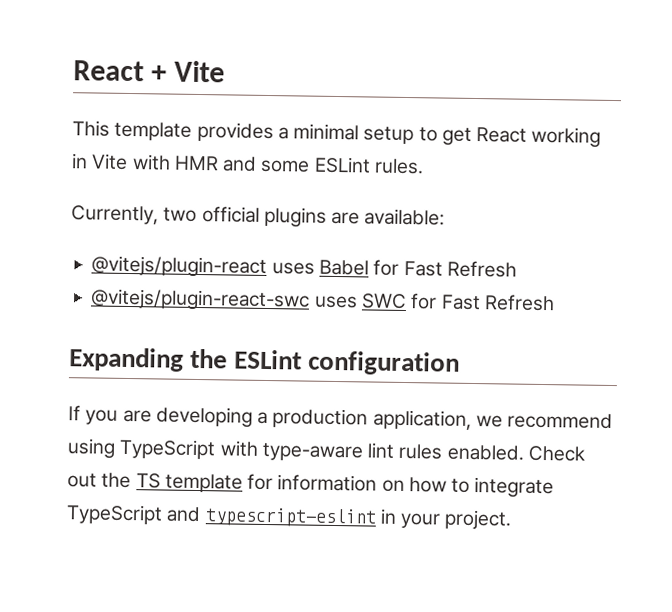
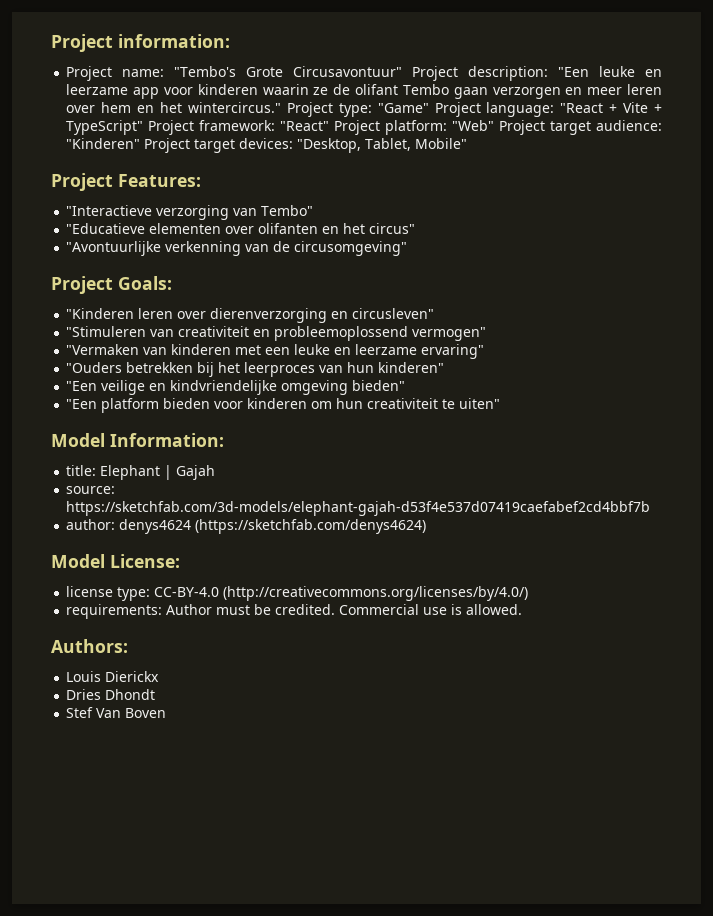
[73,60,226,83] [72,120,602,148] [71,153,424,175] [71,205,446,228] [91,255,517,279] [90,288,555,312] [69,347,461,376] [68,405,614,430] [67,438,585,462] [67,472,555,499] [66,504,513,530] React + Vite // This template provides a minimal setup to get React working in Vite with HMR and some ESLint rules. // Currently, two official plugins are available: // @vitejs/plugin-react uses Babel for Fast Refresh // @vitejs/plugin-react-swc uses SWC for Fast Refresh // Expanding the ESLint configuration // If you are developing a production application, we recommend using TypeScript with type-aware lint rules enabled. Check out the TS template for information on how to integrate TypeScript and typescript-eslint in your project. -> [51,34,230,52] [66,66,662,81] [66,84,662,99] [66,102,662,117] [66,120,662,135] [66,138,468,153] [51,173,201,191] [66,205,314,220] [66,223,416,234] [66,241,408,256] [51,276,172,294] [66,308,435,323] [66,326,487,341] [66,344,485,359] [66,362,445,377] [66,380,406,395] [66,398,501,413] [51,433,224,447] [66,465,216,480] [66,486,116,494] [66,501,651,516] [66,519,427,534] [51,554,180,568] [66,586,529,601] [66,604,523,619] [51,639,128,653] [66,671,160,682] [66,689,156,700] [66,707,167,718] Project information: // Project name: "Tembo's Grote Circusavontuur" Project description: "Een leuke en leerzame app voor kinderen waarin ze de olifant Tembo gaan verzorgen en meer leren over hem en het wintercircus." Project type: "Game" Project language: "React + Vite + TypeScript" Project framework: "React" Project platform: "Web" Project target audience: "Kinderen" Project target devices: "Desktop, Tablet, Mobile" // Project Features: // "Interactieve verzorging van Tembo" // "Educatieve elementen over olifanten en het circus" // "Avontuurlijke verkenning van de circusomgeving" // Project Goals: // "Kinderen leren over dierenverzorging en circusleven" // "Stimuleren van creativiteit en probleemoplossend vermogen" // "Vermaken van kinderen met een leuke en leerzame ervaring" // "Ouders betrekken bij het leerproces van hun kinderen" // "Een veilige en kindvriendelijke omgeving bieden" // "Een platform bieden voor kinderen om hun creativiteit te uiten" // Model Information: // title: Elephant | Gajah // source: https://sketchfab.com/3d-models/elephant-gajah-d53f4e537d07419caefabef2cd4bbf7b // author: denys4624 (https://sketchfab.com/denys4624) // Model License: // license type: CC-BY-4.0 (http://creativecommons.org/licenses/by/4.0/) // requirements: Author must be credited. Commercial use is allowed. // Authors: // Louis Dierickx // Dries Dhondt // Stef Van Boven

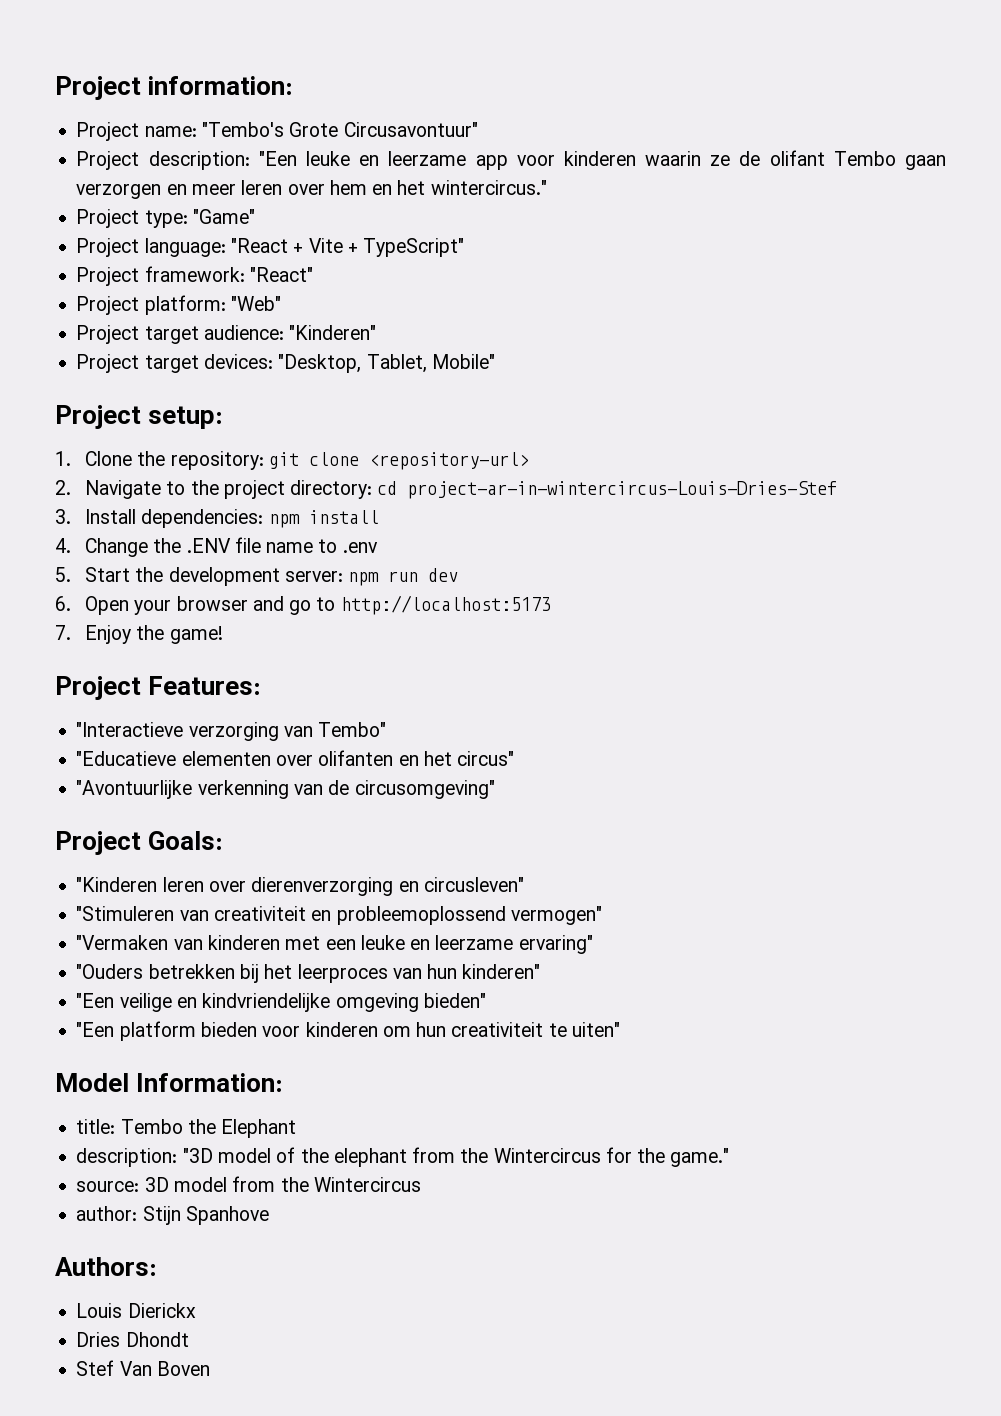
(403, 71) none -> (478, 129) //
(281, 107) none -> (547, 187) //
(429, 108) none -> (255, 216) //
(144, 127) none -> (465, 247) //
(330, 126) none -> (313, 274) //
(495, 125) none -> (281, 303) //
(141, 143) none -> (377, 332) //
(468, 143) none -> [55,405,224,429] [55,451,529,470] [55,480,838,499] [55,509,379,528] [55,537,378,557] [55,567,459,586] [55,595,551,615] [55,625,223,644] // Project setup: // 1. Clone the repository: git clone <repository-url> // 2. Navigate to the project directory: cd project-ar-in-wintercircus-Louis-Dries-Stef // 3. Install dependencies: npm install // 4. Change the .ENV file name to .env // 5. Start the development server: npm run dev // 6. Open your browser and go to http://localhost:5173 // 7. Enjoy the game!
(97, 470) none -> [120,1119,216,1134] Tembo the
[164,465,216,480] [66,486,116,494] [66,501,651,516] [66,519,427,534] [51,554,180,568] [66,586,529,601] [66,604,523,619] | Gajah // source: https://sketchfab.com/3d-models/elephant-gajah-d53f4e537d07419caefabef2cd4bbf7b // author: denys4624 (https://sketchfab.com/denys4624) // Model License: // license type: CC-BY-4.0 (http://creativecommons.org/licenses/by/4.0/) // requirements: Author must be credited. Commercial use is allowed. -> [76,1147,730,1167] [76,1176,421,1192] [76,1206,269,1225] // description: "3D model of the elephant from the Wintercircus for the game." // source: 3D model from the Wintercircus // author: Stijn Spanhove

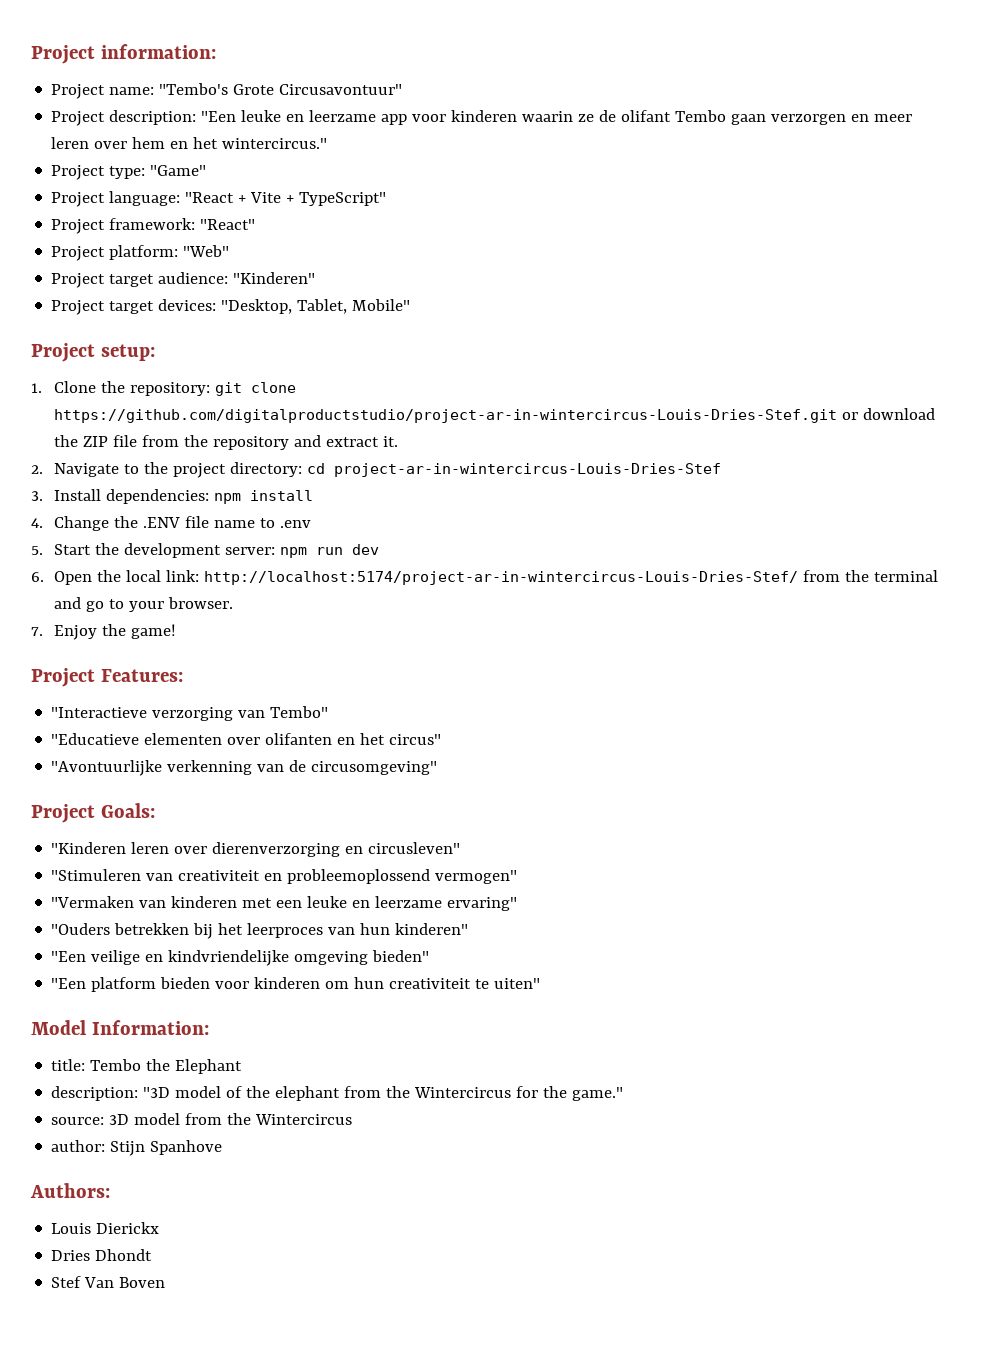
[368,452,529,470] <repository-url> -> [53,408,935,423] [53,435,398,450] https://github.com/digitalproductstudio/project-ar-in-wintercircus-Louis-Dries-Stef.git or download the ZIP file from the repository and extract it.
[134,596,248,615] your browser -> [96,570,938,585] the local link: http://localhost:5174/project-ar-in-wintercircus-Louis-Dries-Stef/ from the terminal
[340,595,551,615] http://localhost:5173 -> [128,597,233,612] your browser.

